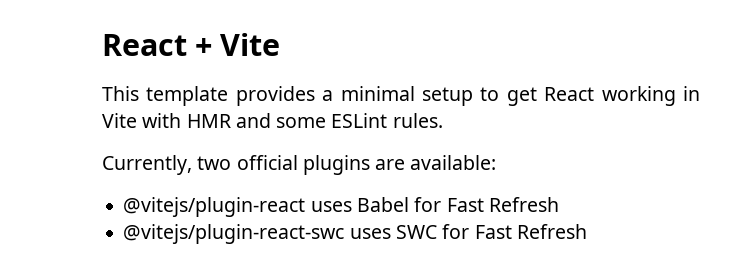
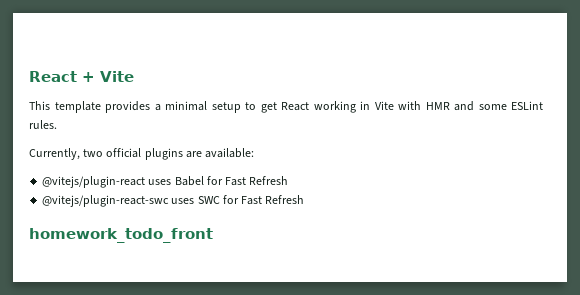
(587, 231) none -> [29,228,213,243] // homework_todo_front

